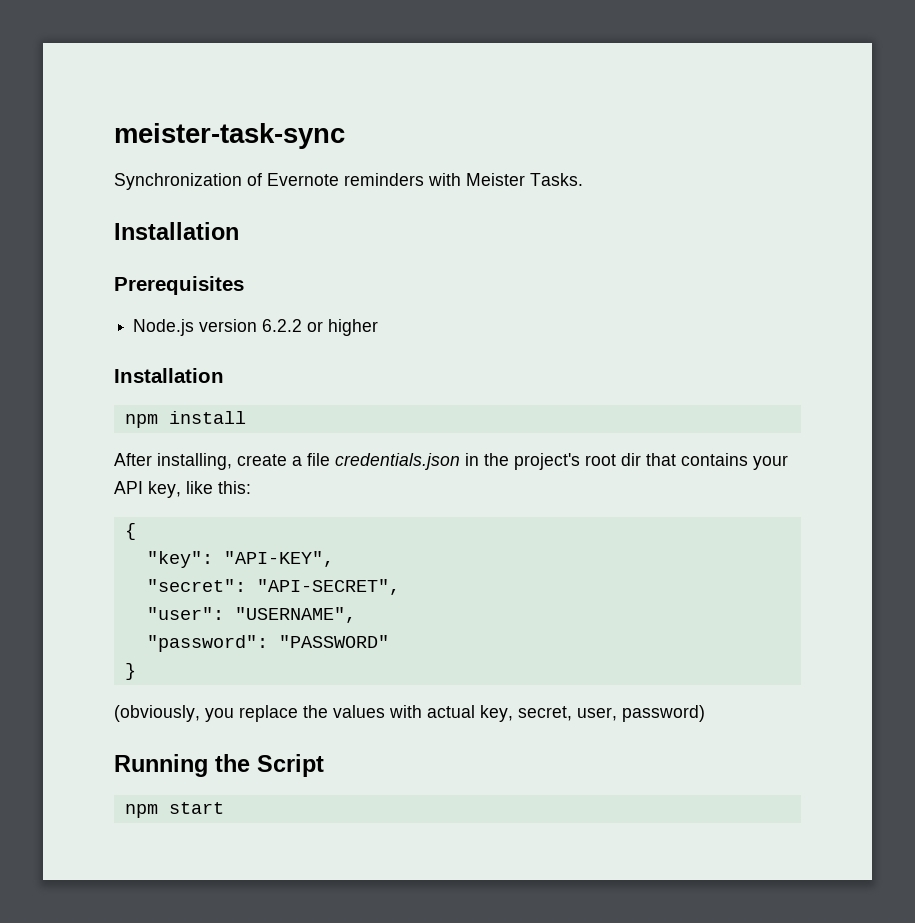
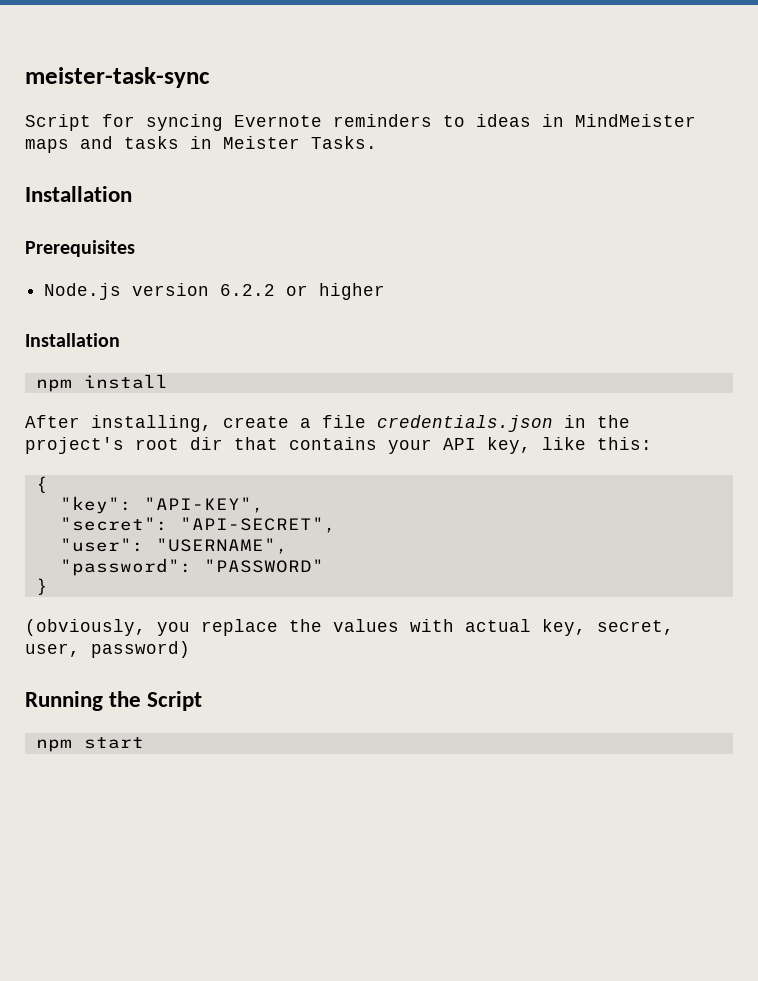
[114,173,461,190] Synchronization of Evernote reminders with -> [25,114,696,131] [25,136,212,153] Script for syncing Evernote reminders to ideas in MindMeister maps and tasks in

